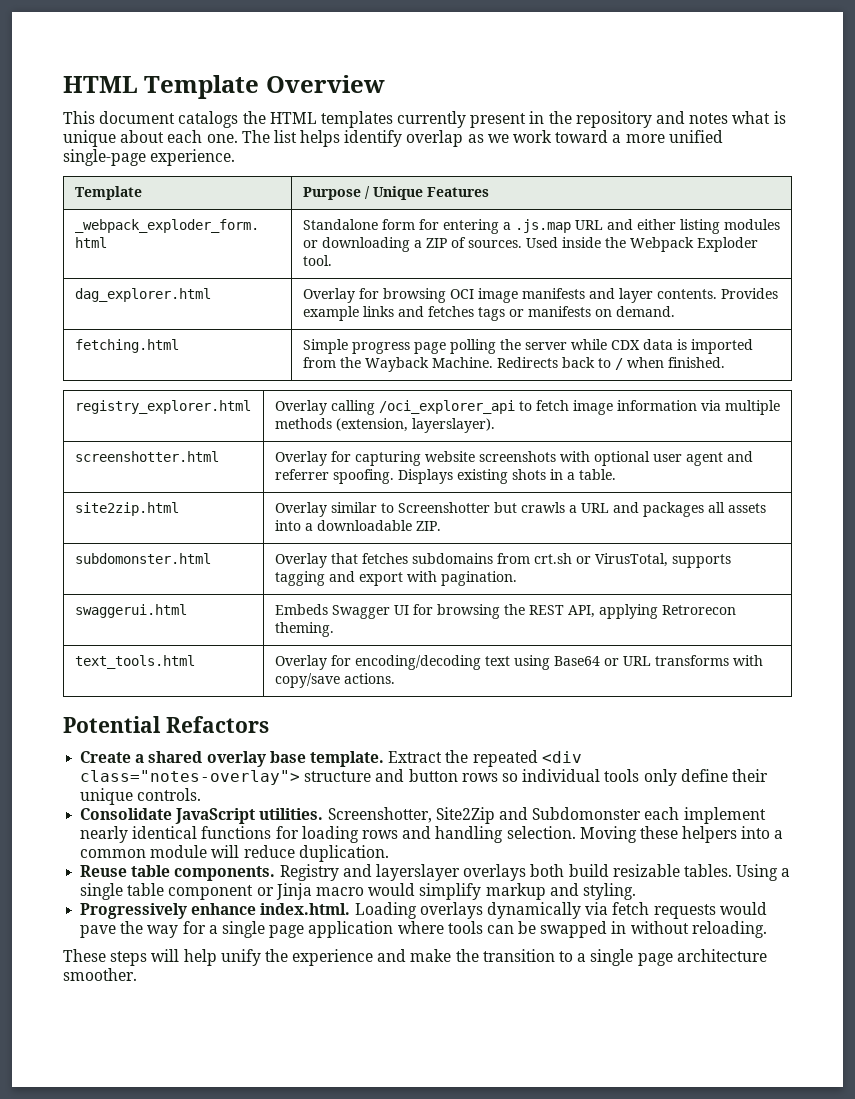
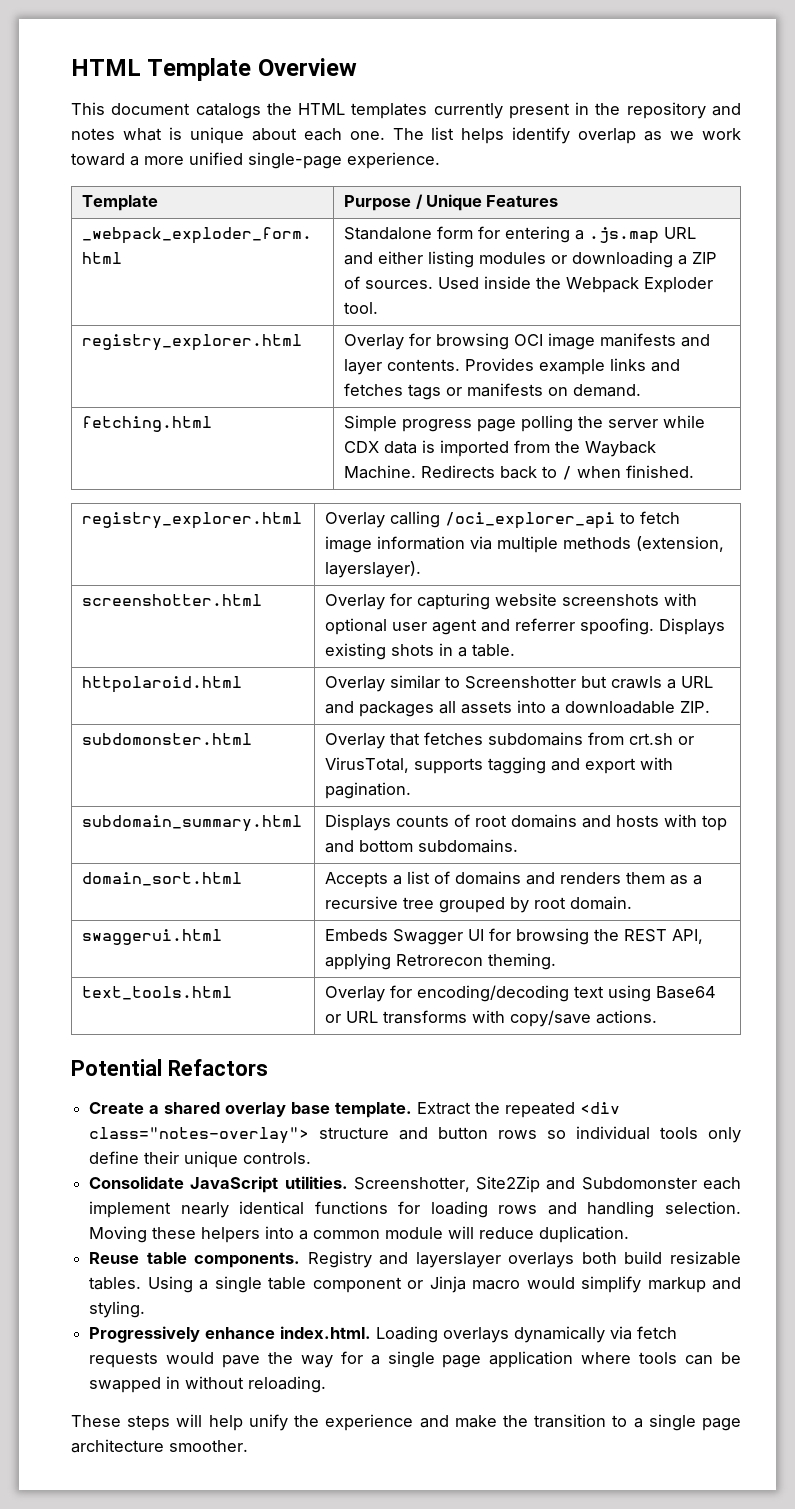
[74,288,211,302] dag_explorer.html -> [82,334,303,351] registry_explorer.html
[74,502,179,516] site2zip.html -> [82,676,243,693] httpolaroid.html
(517, 578) none -> [82,815,303,832] [325,814,728,831] [325,839,519,853] [82,872,243,886] [325,871,703,888] [325,896,633,913] // subdomain_summary.html | Displays counts of root domains and hosts with top and bottom subdomains. // domain_sort.html | Accepts a list of domains and renders them as a recursive tree grouped by root domain.

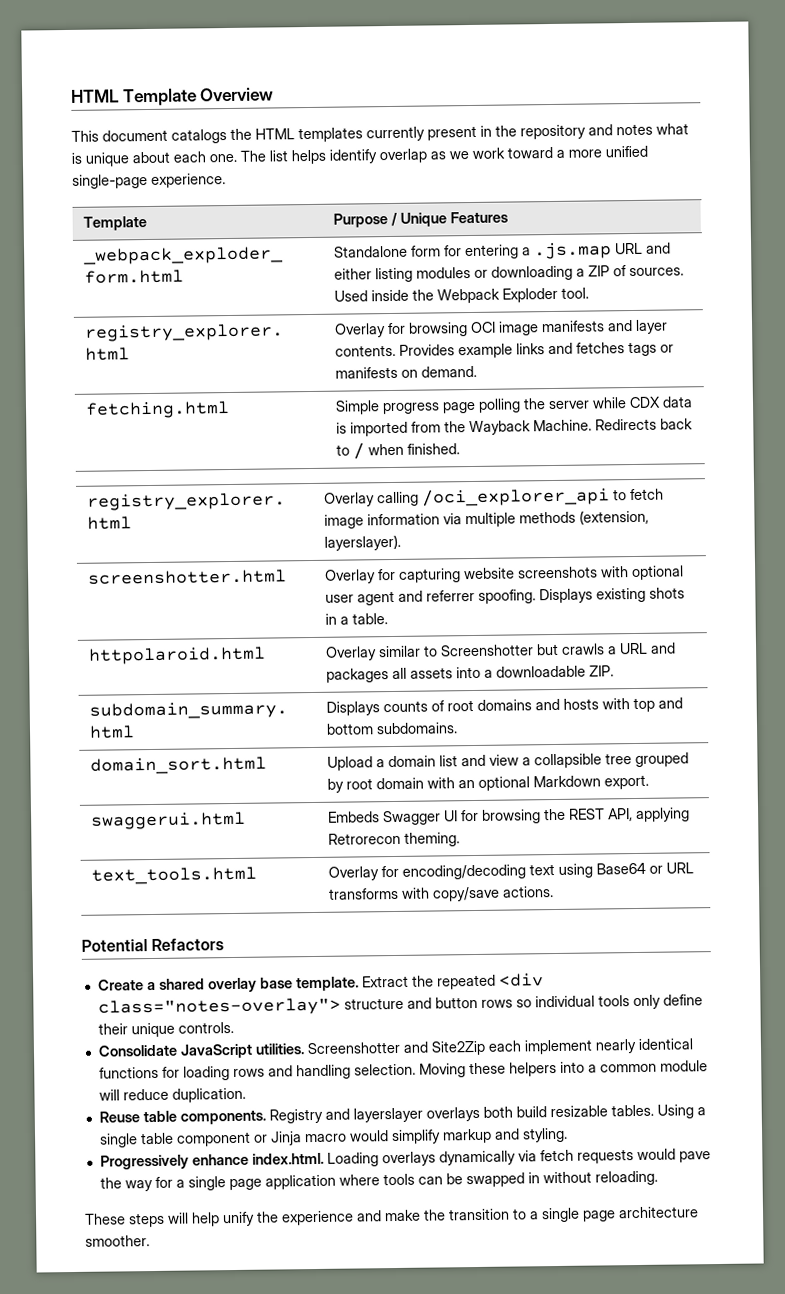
[82,733,253,745] [325,732,695,749] [325,757,674,774] [325,782,412,799] // subdomonster.html | Overlay that fetches subdomains from crt.sh or VirusTotal, supports tagging and export with pagination. -> (615, 671) none
[325,871,703,888] [325,896,633,913] Accepts a list of domains and renders them as a recursive tree grouped by root domain. -> [327,752,690,771] [327,774,650,793] Upload a domain list and view a collapsible tree grouped by root domain with an optional Markdown export.
[353,1176,697,1193] Screenshotter, Site2Zip and Subdomonster -> [306,1040,486,1056] Screenshotter and Site2Zip

